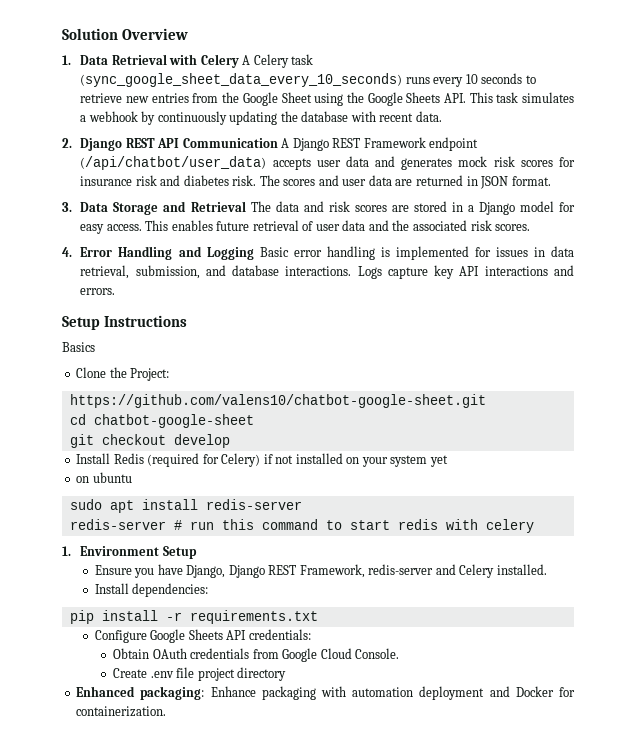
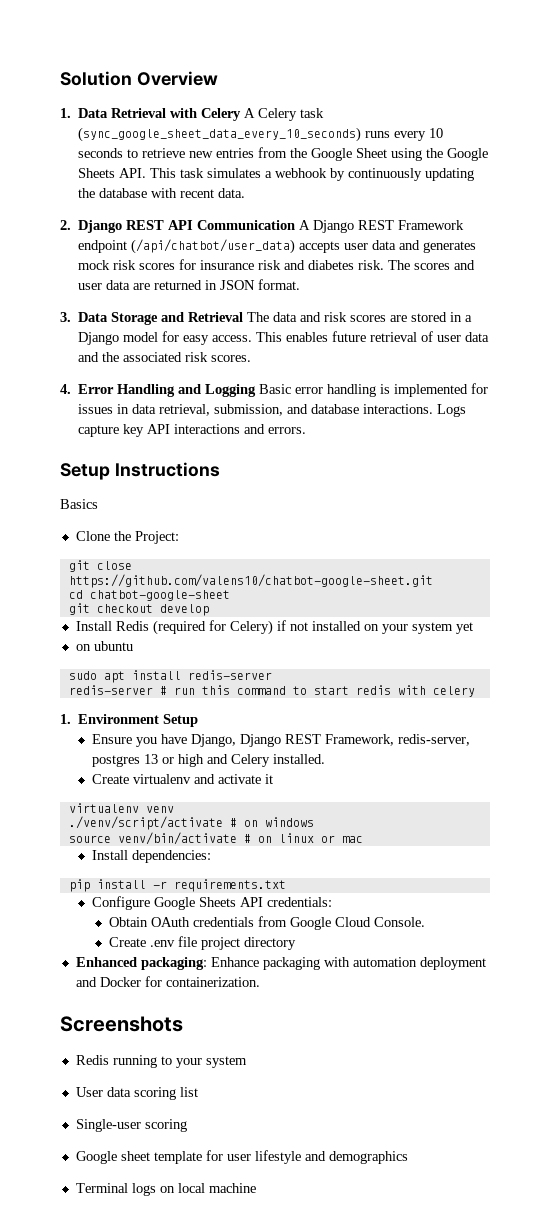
(170, 374) none -> [68,560,132,572] git close
[368,564,547,578] redis-server and Celery installed. -> [398,734,471,746] [92,754,326,767] [92,774,274,784] [68,803,174,813] [68,816,314,830] [68,832,363,845] redis-server, postgres 13 or high and Celery installed. // Create virtualenv and activate it // virtualenv venv // ./venv/script/activate # on windows // source venv/bin/activate # on linux or mac
(167, 711) none -> [60,1016,183,1032] [75,1055,247,1068] [75,1087,198,1100] [75,1119,187,1132] [75,1150,408,1164] [75,1183,256,1196] // Screenshots // Redis running to your system // User data scoring list // Single-user scoring // Google sheet template for user lifestyle and demographics // Terminal logs on local machine

